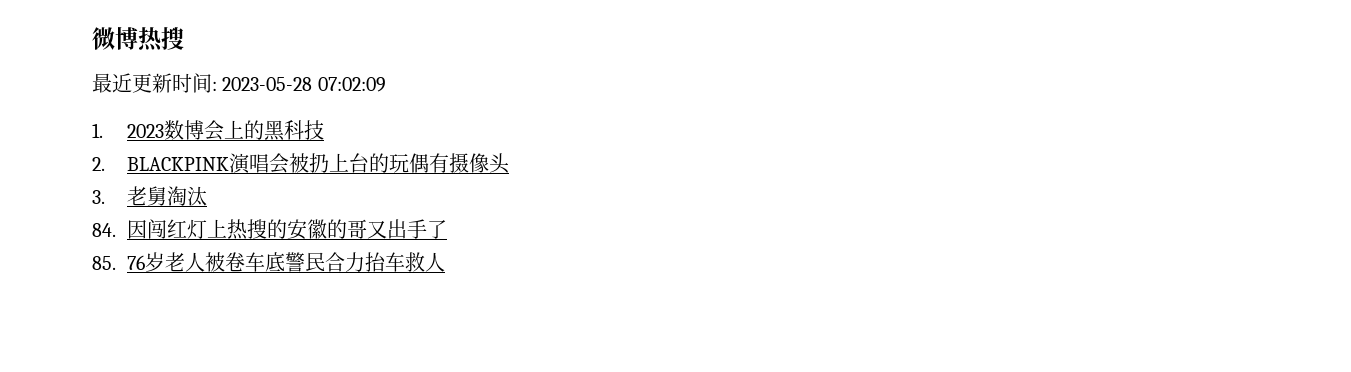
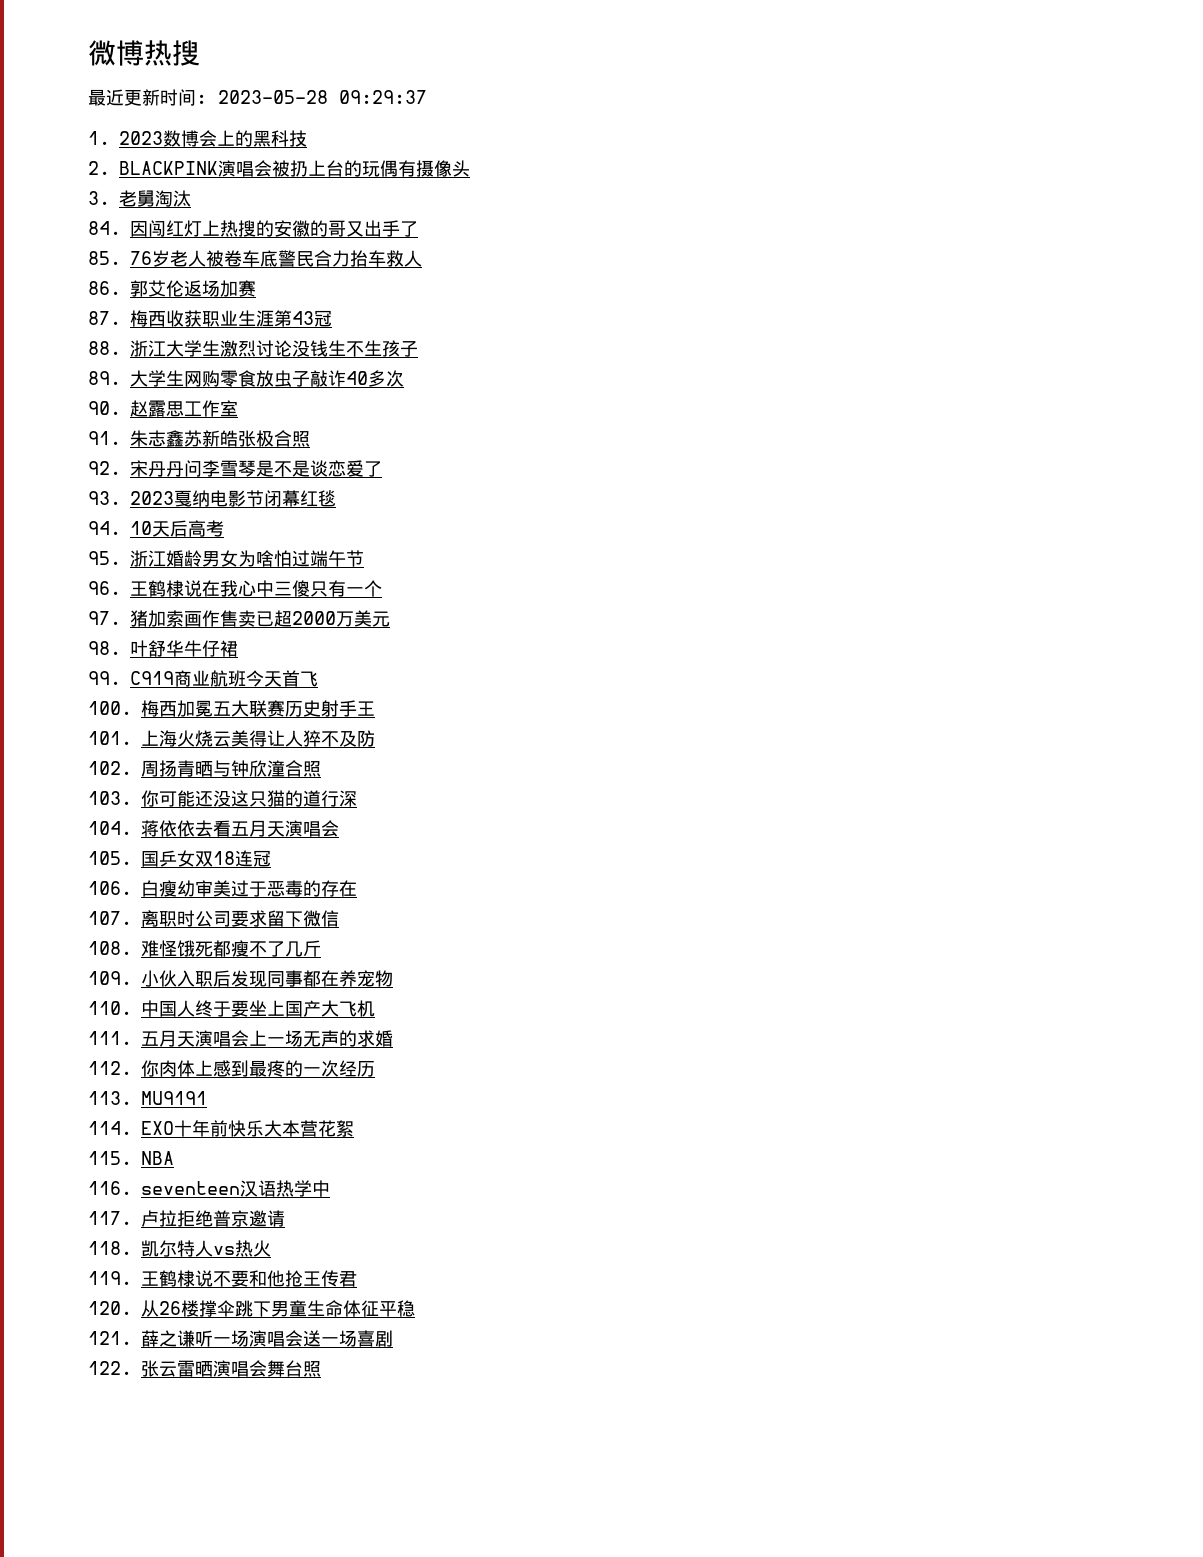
[317,77,386,92] 07:02:09 -> [339,90,427,104] 09:29:37
(445, 262) none -> [88,280,256,297] [88,310,332,327] [88,340,418,357] [88,370,404,387] [88,400,238,417] [88,430,310,447] [88,460,382,477] [88,490,336,507] [88,520,224,537] [88,550,364,567] [88,580,382,597] [88,610,390,627] [88,640,238,657] [88,670,318,687] [88,700,375,717] [88,730,375,747] [88,760,321,777] [88,790,357,807] [88,820,339,837] [88,850,271,867] [88,880,357,897] [88,910,339,927] [88,940,321,957] [88,970,393,987] [88,1000,375,1017] [88,1030,393,1047] [88,1060,375,1077] [88,1091,207,1105] [88,1120,354,1137] [88,1151,174,1165] [88,1180,330,1197] [88,1210,285,1227] [88,1240,271,1257] [88,1270,357,1287] [88,1300,415,1317] [88,1330,393,1347] [88,1360,321,1377] // 86.郭艾伦返场加赛 // 87.梅西收获职业生涯第43冠 // 88.浙江大学生激烈讨论没钱生不生孩子 // 89.大学生网购零食放虫子敲诈40多次 // 90.赵露思工作室 // 91.朱志鑫苏新皓张极合照 // 92.宋丹丹问李雪琴是不是谈恋爱了 // 93. 2023戛纳电影节闭幕红毯 // 94. 10天后高考 // 95.浙江婚龄男女为啥怕过端午节 // 96.王鹤棣说在我心中三傻只有一个 // 97.猪加索画作售卖已超2000万美元 // 98.叶舒华牛仔裙 // 99. C919商业航班今天首飞 // 100.梅西加冕五大联赛历史射手王 // 101.上海火烧云美得让人猝不及防 // 102.周扬青晒与钟欣潼合照 // 103.你可能还没这只猫的道行深 // 104.蒋依依去看五月天演唱会 // 105.国乒女双18连冠 // 106.白瘦幼审美过于恶毒的存在 // 107.离职时公司要求留下微信 // 108.难怪饿死都瘦不了几斤 // 109.小伙入职后发现同事都在养宠物 // 110.中国人终于要坐上国产大飞机 // 111.五月天演唱会上一场无声的求婚 // 112.你肉体上感到最疼的一次经历 // 113. MU9191 // 114. EXO十年前快乐大本营花絮 // 115. NBA // 116. seventeen汉语热学中 // 117.卢拉拒绝普京邀请 // 118.凯尔特人vs热火 // 119.王鹤棣说不要和他抢王传君 // 120.从26楼撑伞跳下男童生命体征平稳 // 121.薛之谦听一场演唱会送一场喜剧 // 122.张云雷晒演唱会舞台照

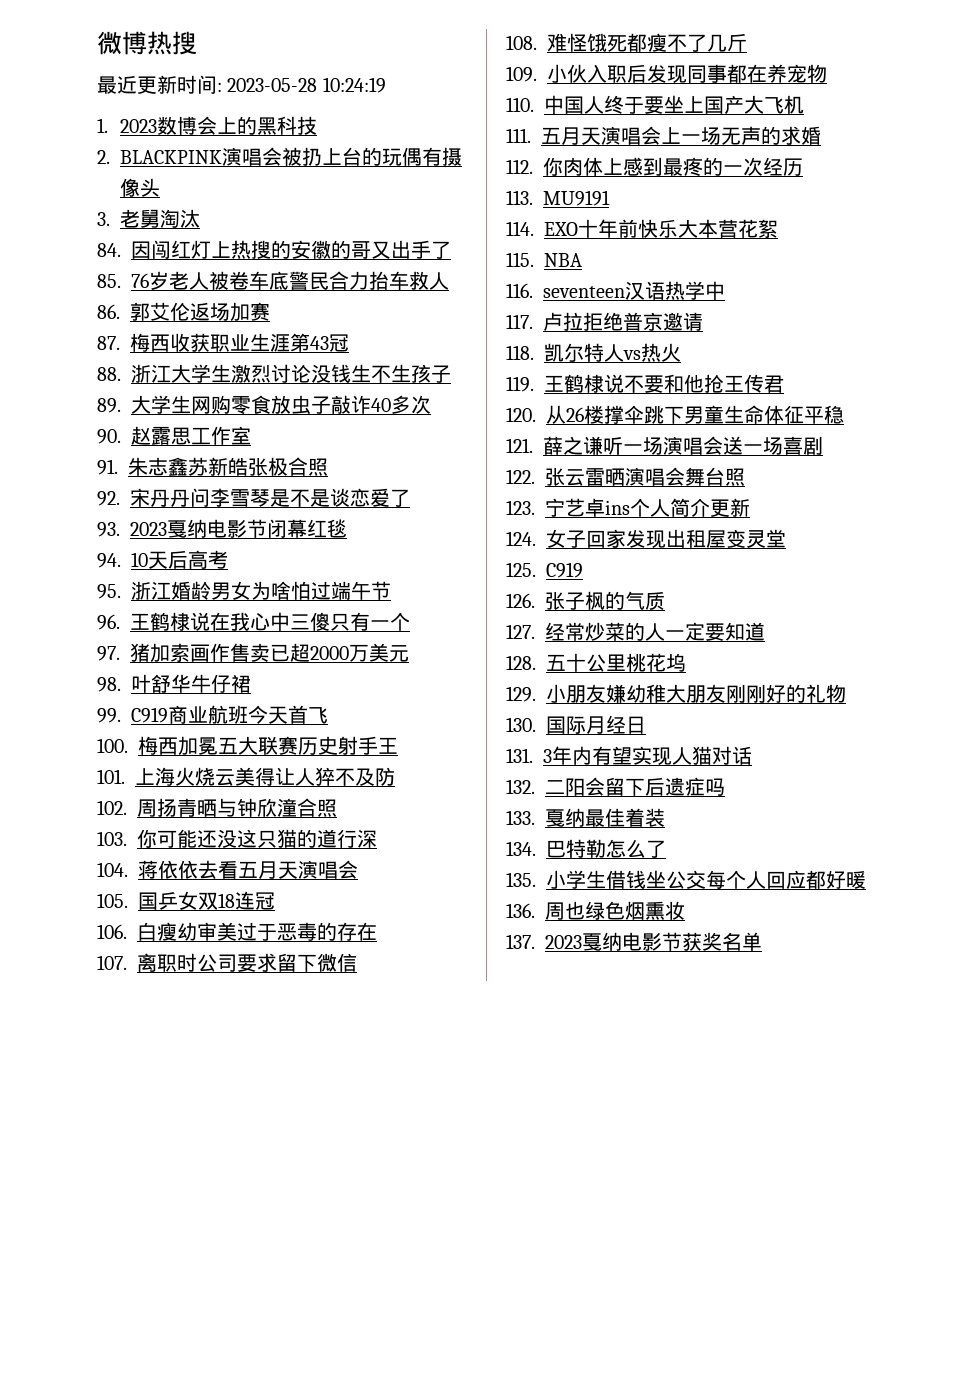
[339,90,427,104] 09:29:37 -> [322,77,386,93] 10:24:19
(321, 1369) none -> [506,498,750,517] [506,529,786,549] [506,562,583,578] [506,591,665,610] [506,622,765,641] [506,653,686,672] [506,684,846,703] [506,715,646,734] [506,746,752,766] [506,777,725,796] [506,808,665,827] [506,839,666,858] [506,870,866,889] [506,901,685,920] [506,932,762,951] // 123.宁艺卓ins个人简介更新 // 124.女子回家发现出租屋变灵堂 // 125. C919 // 126.张子枫的气质 // 127.经常炒菜的人一定要知道 // 128.五十公里桃花坞 // 129.小朋友嫌幼稚大朋友刚刚好的礼物 // 130.国际月经日 // 131. 3年内有望实现人猫对话 // 132.二阳会留下后遗症吗 // 133.戛纳最佳着装 // 134.巴特勒怎么了 // 135.小学生借钱坐公交每个人回应都好暖 // 136.周也绿色烟熏妆 // 137. 2023戛纳电影节获奖名单

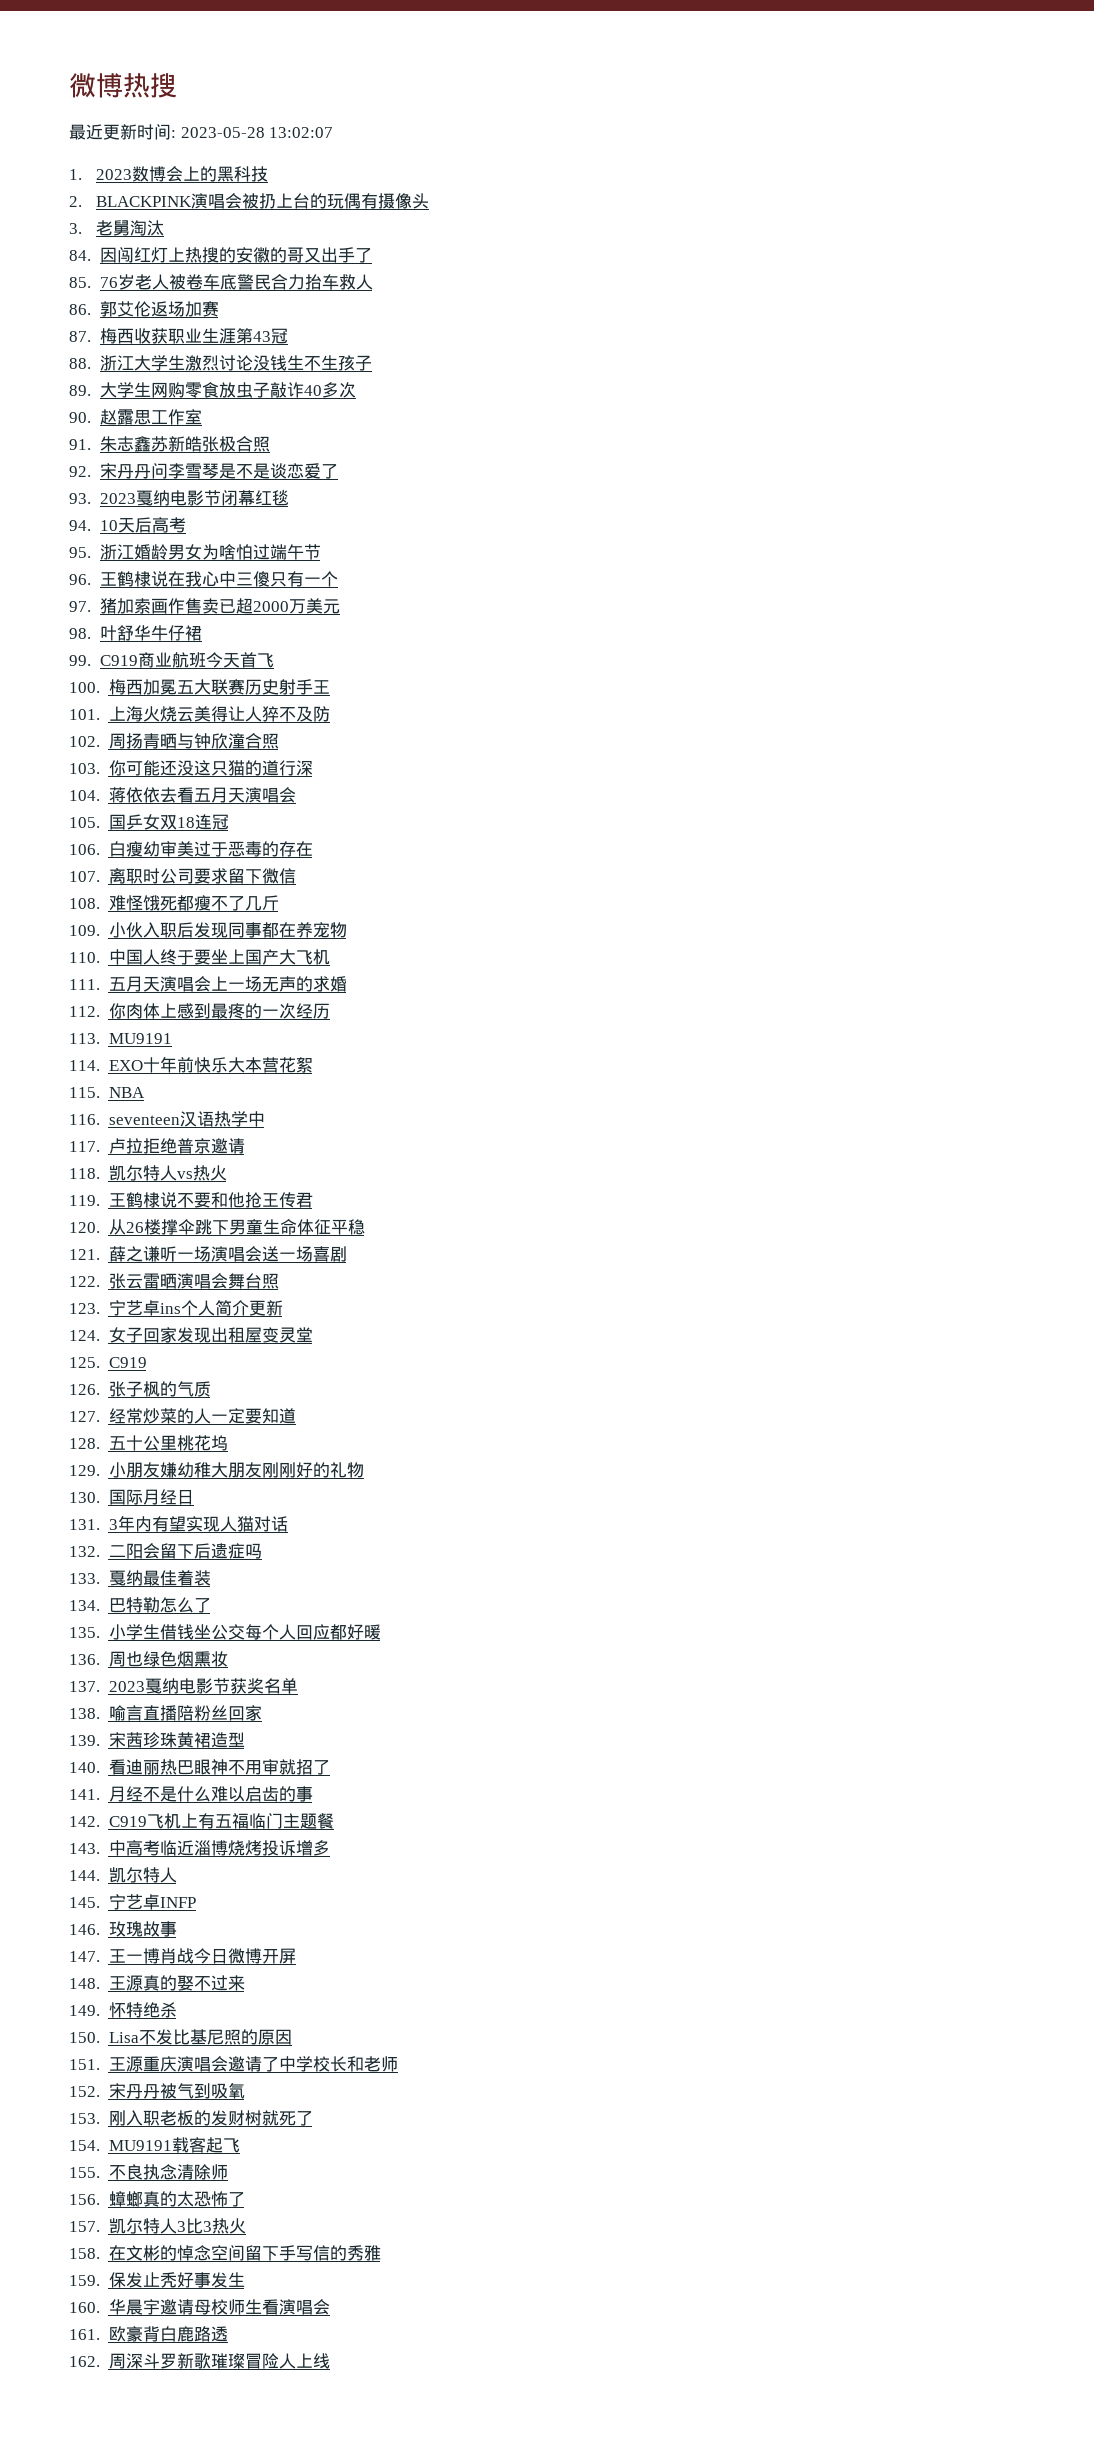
[322,77,386,93] 10:24:19 -> [269,127,334,138] 13:02:07
(762, 941) none -> [69,1705,262,1721] [69,1732,245,1748] [69,1759,330,1775] [69,1786,313,1802] [69,1813,334,1829] [69,1840,330,1856] [69,1867,177,1883] [69,1894,196,1910] [69,1921,177,1937] [69,1948,296,1964] [69,1975,245,1991] [69,2002,177,2018] [69,2029,292,2045] [69,2056,398,2072] [69,2083,245,2099] [69,2110,313,2126] [69,2137,240,2153] [69,2164,228,2180] [69,2191,245,2207] [69,2218,246,2234] [69,2245,381,2261] [69,2272,245,2288] [69,2299,330,2315] [69,2326,228,2342] [69,2353,330,2369] // 138.喻言直播陪粉丝回家 // 139.宋茜珍珠黄裙造型 // 140.看迪丽热巴眼神不用审就招了 // 141.月经不是什么难以启齿的事 // 142. C919飞机上有五福临门主题餐 // 143.中高考临近淄博烧烤投诉增多 // 144.凯尔特人 // 145.宁艺卓INFP // 146.玫瑰故事 // 147.王一博肖战今日微博开屏 // 148.王源真的娶不过来 // 149.怀特绝杀 // 150. Lisa不发比基尼照的原因 // 151.王源重庆演唱会邀请了中学校长和老师 // 152.宋丹丹被气到吸氧 // 153.刚入职老板的发财树就死了 // 154. MU9191载客起飞 // 155.不良执念清除师 // 156.蟑螂真的太恐怖了 // 157.凯尔特人3比3热火 // 158.在文彬的悼念空间留下手写信的秀雅 // 159.保发止秃好事发生 // 160.华晨宇邀请母校师生看演唱会 // 161.欧豪背白鹿路透 // 162.周深斗罗新歌璀璨冒险人上线

